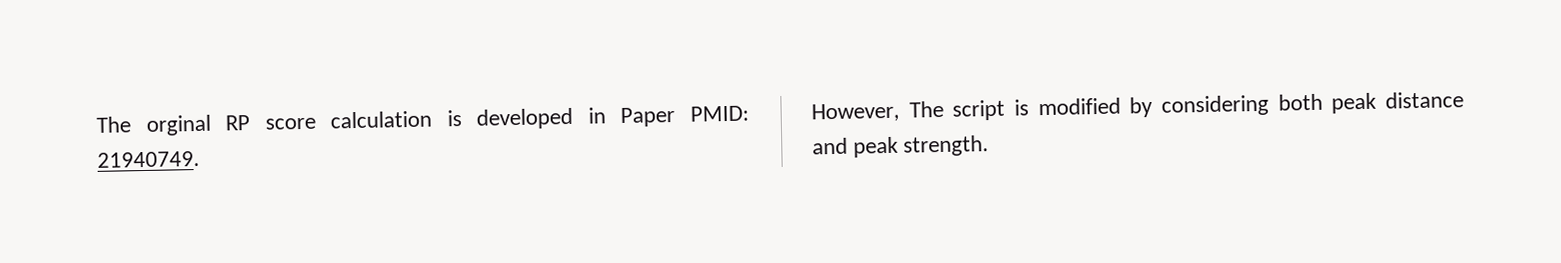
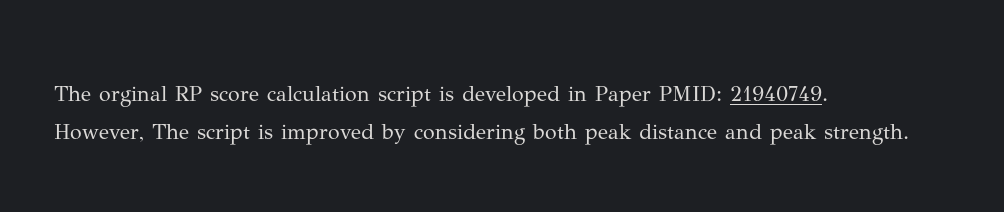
(433, 119) none -> [378,86,431,107] script
[1037,97,1121,116] modified -> [280,124,374,145] improved

